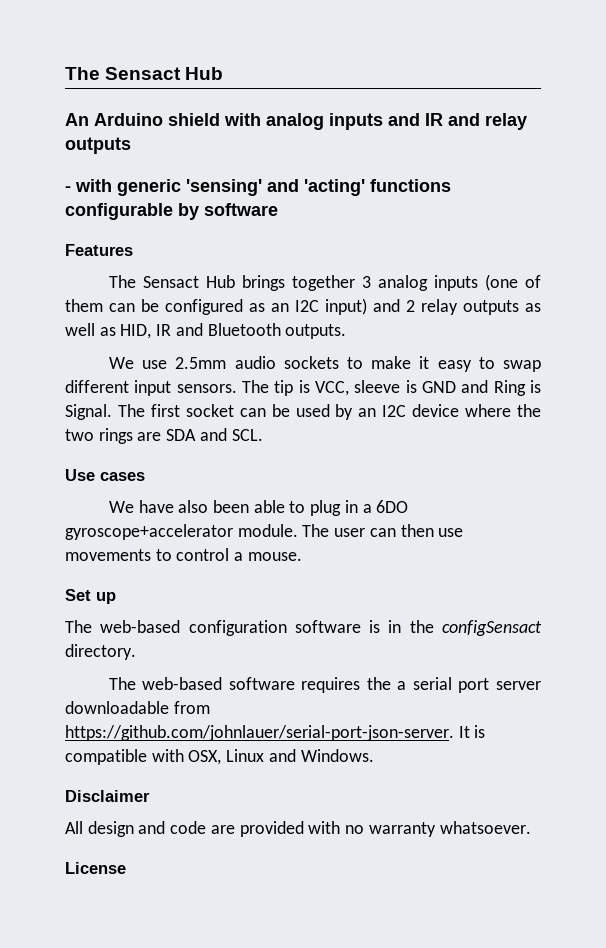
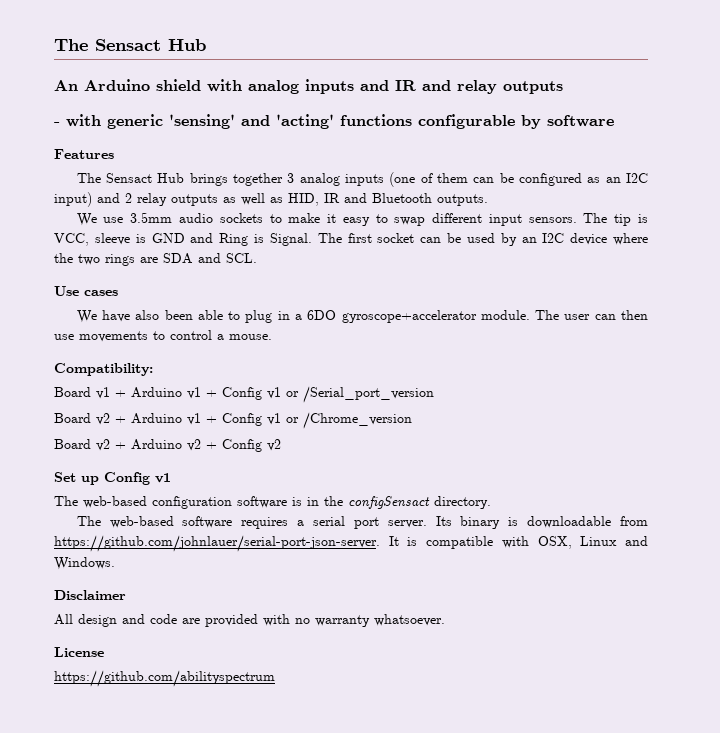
[175,357,227,369] 2.5mm -> [130,212,173,223] 3.5mm
(302, 556) none -> [54,363,153,376] [54,386,434,403] [54,412,412,429] [54,439,281,452] // Compatibility: // Board v1 + Arduino v1 + Config v1 or /Serial_port_version // Board v2 + Arduino v1 + Config v1 or /Chrome_version // Board v2 + Arduino v2 + Config v2
(116, 598) none -> [104,472,171,485] Config v1
[366,677,391,690] the -> (289, 523) none
[495,681,541,690] server -> [387,516,519,529] server. Its binary is
(126, 868) none -> [54,670,275,687] // https://github.com/abilityspectrum

